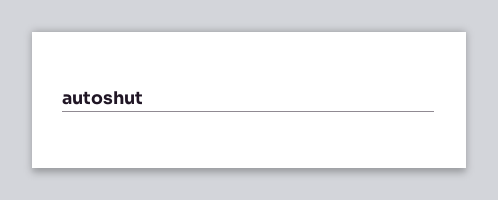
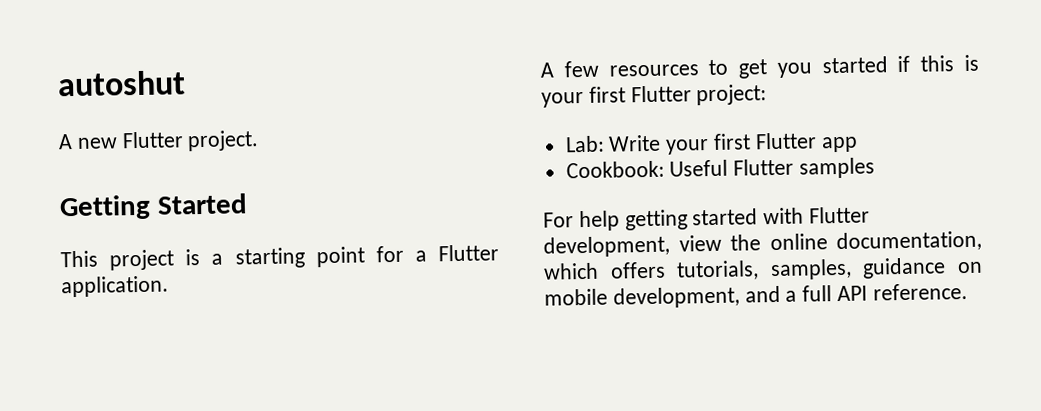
(143, 98) none -> [58,130,260,152] [59,193,248,221] [60,244,499,271] [61,275,169,298] [540,54,979,79] [541,84,768,108] [564,132,858,155] [565,157,876,179] [543,206,871,232] [543,230,982,258] [543,257,983,281] [544,282,968,309] // A new Flutter project. // Getting Started // This project is a starting point for a Flutter application. // A few resources to get you started if this is your first Flutter project: // Lab: Write your first Flutter app // Cookbook: Useful Flutter samples // For help getting started with Flutter development, view the online documentation, which offers tutorials, samples, guidance on mobile development, and a full API reference.

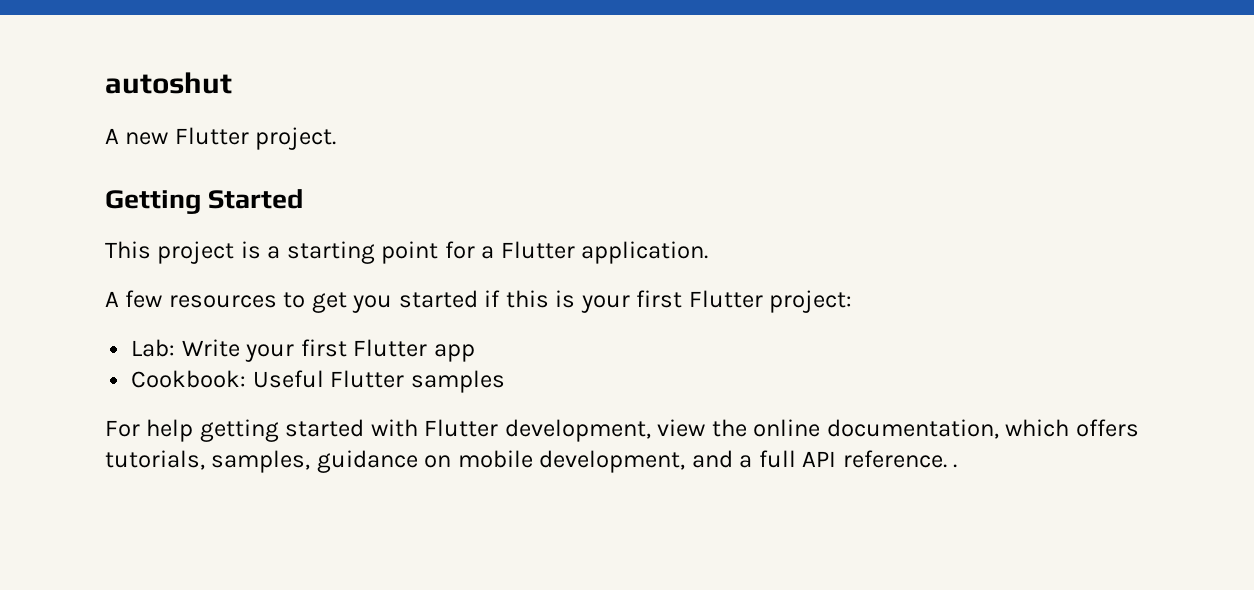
(968, 291) none -> [953,464,958,468] .

